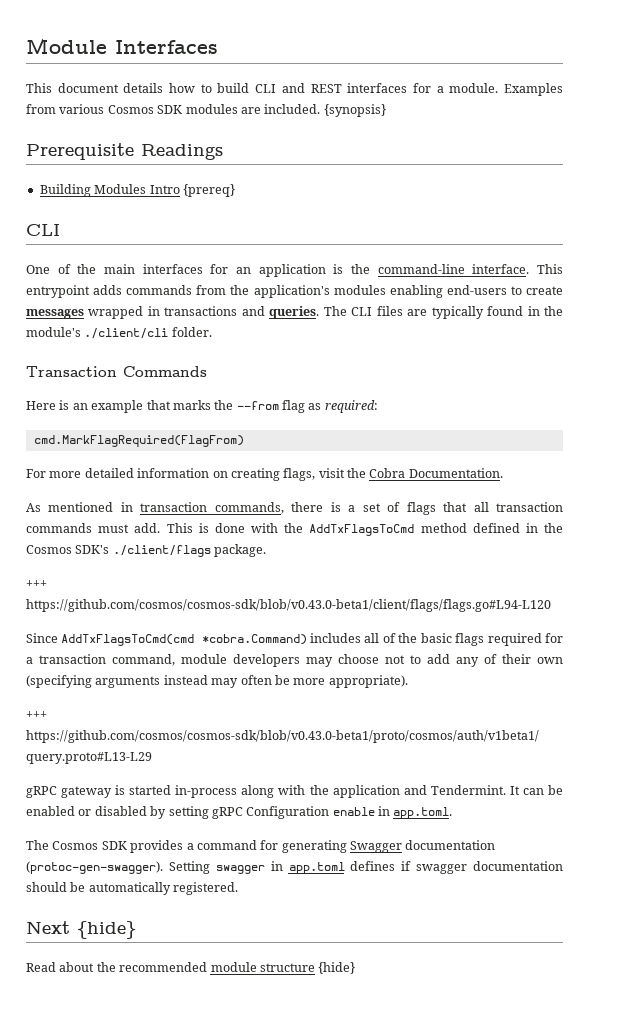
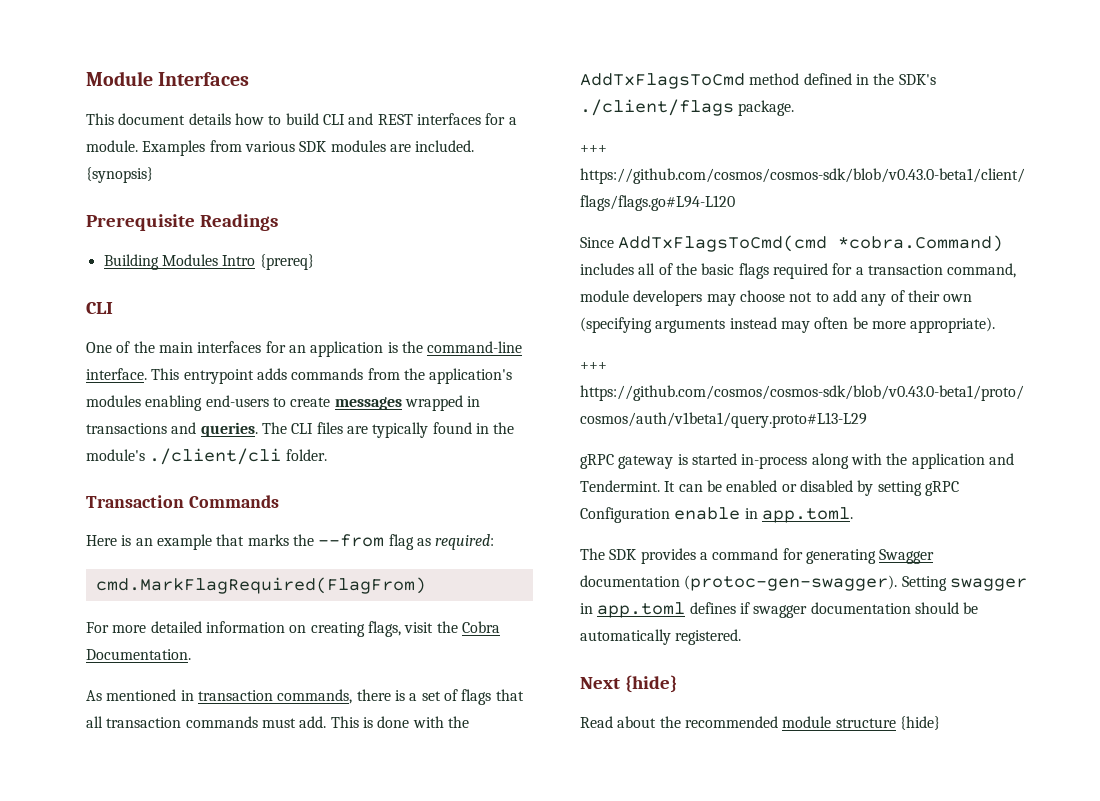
[107,105,154,114] Cosmos -> (295, 146) none
[26,545,72,554] Cosmos -> (895, 79) none
[52,841,99,850] Cosmos -> (605, 554) none

